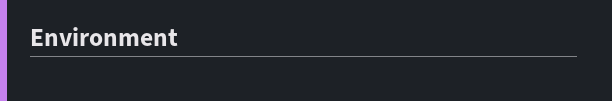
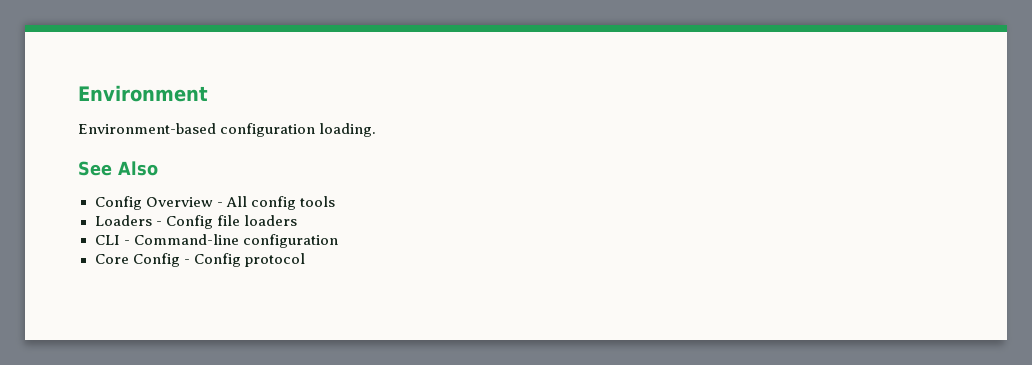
(178, 36) none -> [78,123,377,137] [78,161,158,176] [94,196,335,210] [94,215,297,229] [94,234,338,248] [94,253,305,267] // Environment-based configuration loading. // See Also // Config Overview - All config tools // Loaders - Config file loaders // CLI - Command-line configuration // Core Config - Config protocol

